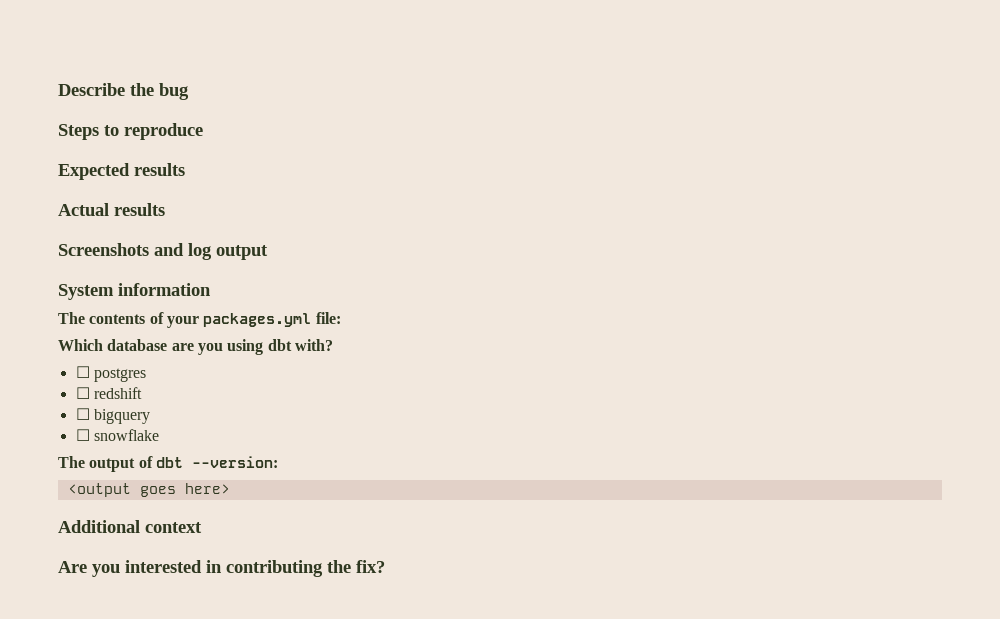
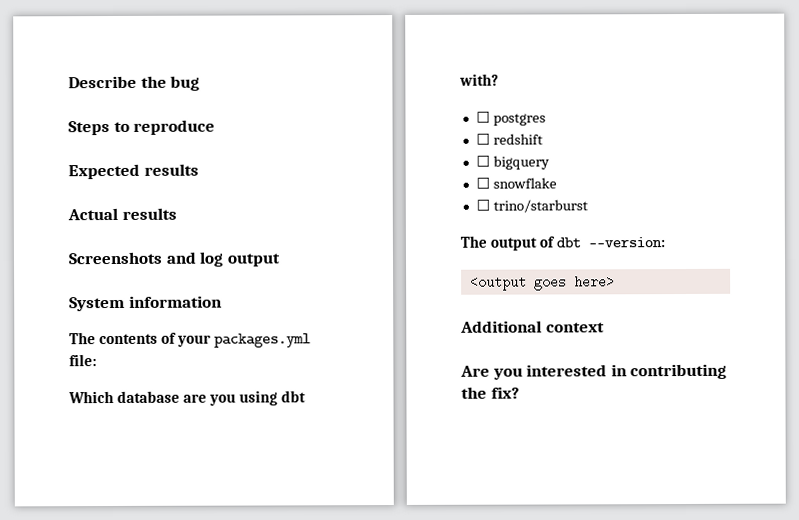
(159, 435) none -> [475,199,588,213] // ☐ trino/starburst

